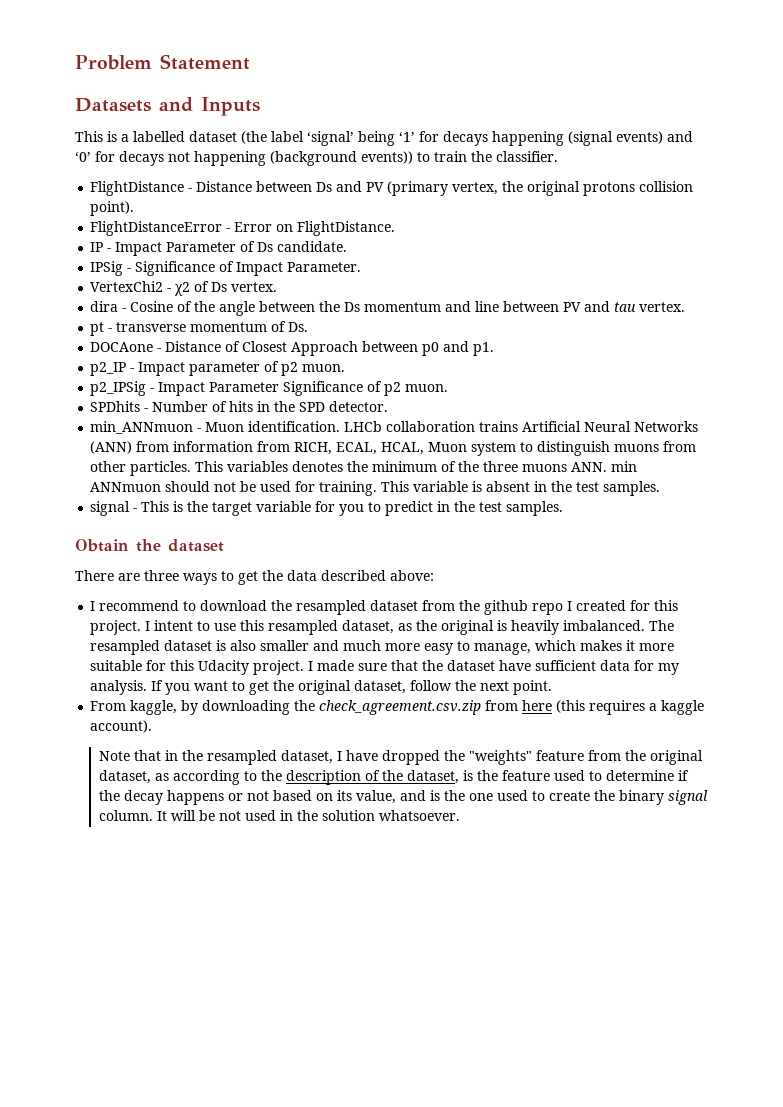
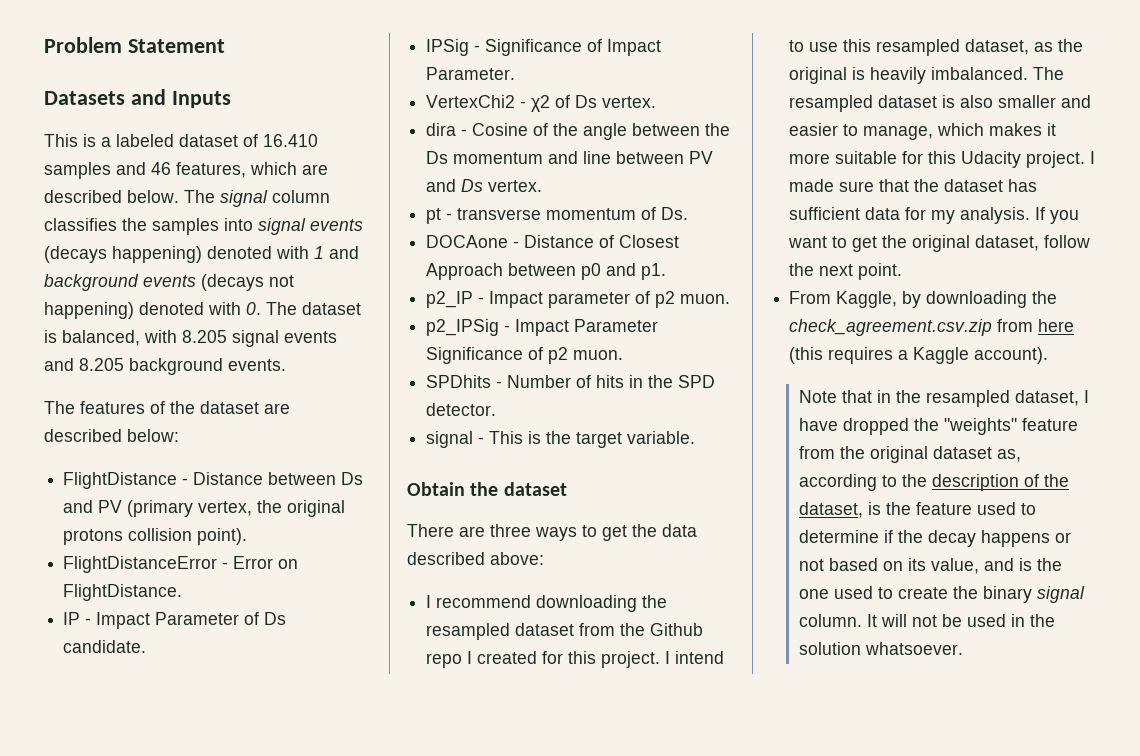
[133,131,693,146] [75,151,558,166] labelled dataset (the label ‘signal’ being ‘1’ for decays happening (signal events) and ‘0’ for decays not happening (background events)) to train the classifier. -> [116,134,318,147] [44,162,328,179] [44,190,330,207] [44,218,363,235] [44,246,359,263] [44,274,294,291] [44,302,361,319] [44,330,337,347] [44,358,286,375] [44,401,290,414] [44,429,179,442] labeled dataset of 16.410 samples and 46 features, which are described below. The signal column classifies the samples into signal events (decays happening) denoted with 1 and background events (decays not happening) denoted with 0. The dataset is balanced, with 8.205 signal events and 8.205 background events. // The features of the dataset are described below:
[614,302,637,312] tau -> [461,179,484,192] Ds
[90,421,699,434] [90,441,697,456] [90,461,638,476] [90,481,661,496] // min_ANNmuon - Muon identification. LHCb collaboration trains Artificial Neural Networks (ANN) from information from RICH, ECAL, HCAL, Muon system to distinguish muons from other particles. This variables denotes the minimum of the three muons ANN. min ANNmuon should not be used for training. This variable is absent in the test samples. -> (497, 409) none
[256,501,564,516] variable for you to predict in the test samples. -> [627,431,696,444] variable.
[183,600,268,611] to download -> [536,595,638,612] downloading
[484,600,529,615] github -> [650,623,704,636] Github
[154,620,194,631] intent -> [675,651,725,664] intend
[343,640,454,655] much more easy -> [789,123,839,136] easier
[499,660,532,671] have -> [1008,179,1038,192] has
[130,700,178,715] kaggle, -> [836,291,898,308] Kaggle,
[661,700,705,715] kaggle -> [913,347,970,364] Kaggle
[99,770,170,784] dataset, as -> [932,446,1021,462] dataset as,
[199,810,242,821] be not -> [911,614,962,627] not be

